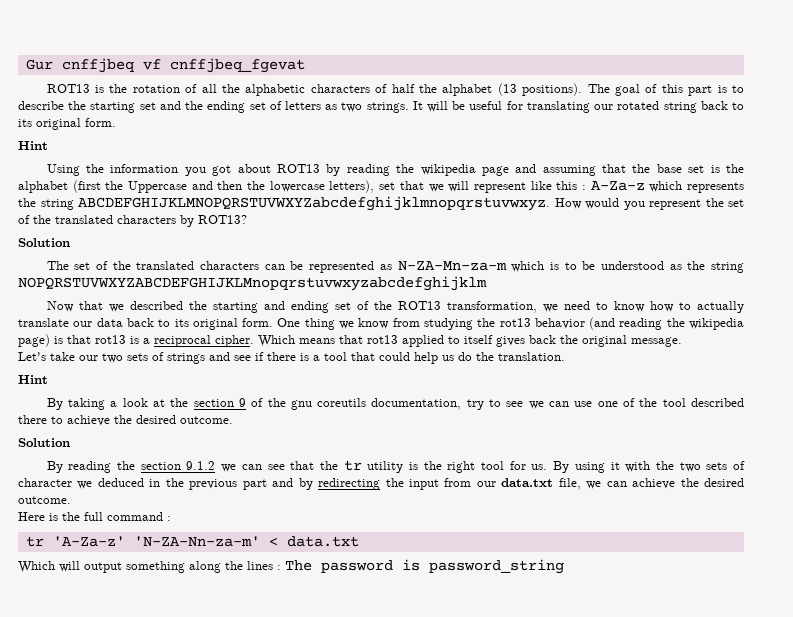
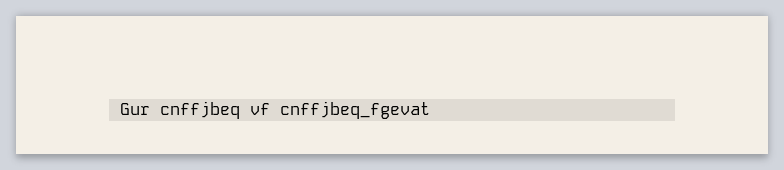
[46,83,745,96] [18,101,745,113] [18,118,116,130] [18,141,48,150] [46,164,745,176] [18,180,745,193] [18,196,744,211] [18,215,247,227] [18,238,70,247] [46,261,745,273] [18,276,487,291] [46,301,745,313] [18,317,744,330] [18,334,682,347] [18,352,565,364] [18,375,48,384] [46,398,745,410] [18,415,233,426] [18,438,70,447] [46,460,746,473] [18,478,745,490] [18,496,71,504] [18,512,171,521] [25,536,359,547] [18,559,564,574] // ROT13 is the rotation of all the alphabetic characters of half the alphabet (13 positions). The goal of this part is to describe the starting set and the ending set of letters as two strings. It will be useful for translating our rotated string back to its original form. // Hint // Using the information you got about ROT13 by reading the wikipedia page and assuming that the base set is the alphabet (first the Uppercase and then the lowercase letters), set that we will represent like this : A-Za-z which represents the string ABCDEFGHIJKLMNOPQRSTUVWXYZabcdefghijklmnopqrstuvwxyz. How would you represent the set of the translated characters by ROT13? // Solution // The set of the translated characters can be represented as N-ZA-Mn-za-m which is to be understood as the string NOPQRSTUVWXYZABCDEFGHIJKLMnopqrstuvwxyzabcdefghijklm // Now that we described the starting and ending set of the ROT13 transformation, we need to know how to actually translate our data back to its original form. One thing we know from studying the rot13 behavior (and reading the wikipedia page) is that rot13 is a reciprocal cipher. Which means that rot13 applied to itself gives back the original message. // Let's take our two sets of strings and see if there is a tool that could help us do the translation. // Hint // By taking a look at the section 9 of the gnu coreutils documentation, try to see we can use one of the tool described there to achieve the desired outcome. // Solution // By reading the section 9.1.2 we can see that the tr utility is the right tool for us. By using it with the two sets of character we deduced in the previous part and by redirecting the input from our data.txt file, we can achieve the desired outcome. // Here is the full command : // tr 'A-Za-z' 'N-ZA-Nn-za-m' < data.txt // Which will output something along the lines : The password is password_string -> (430, 110) none

